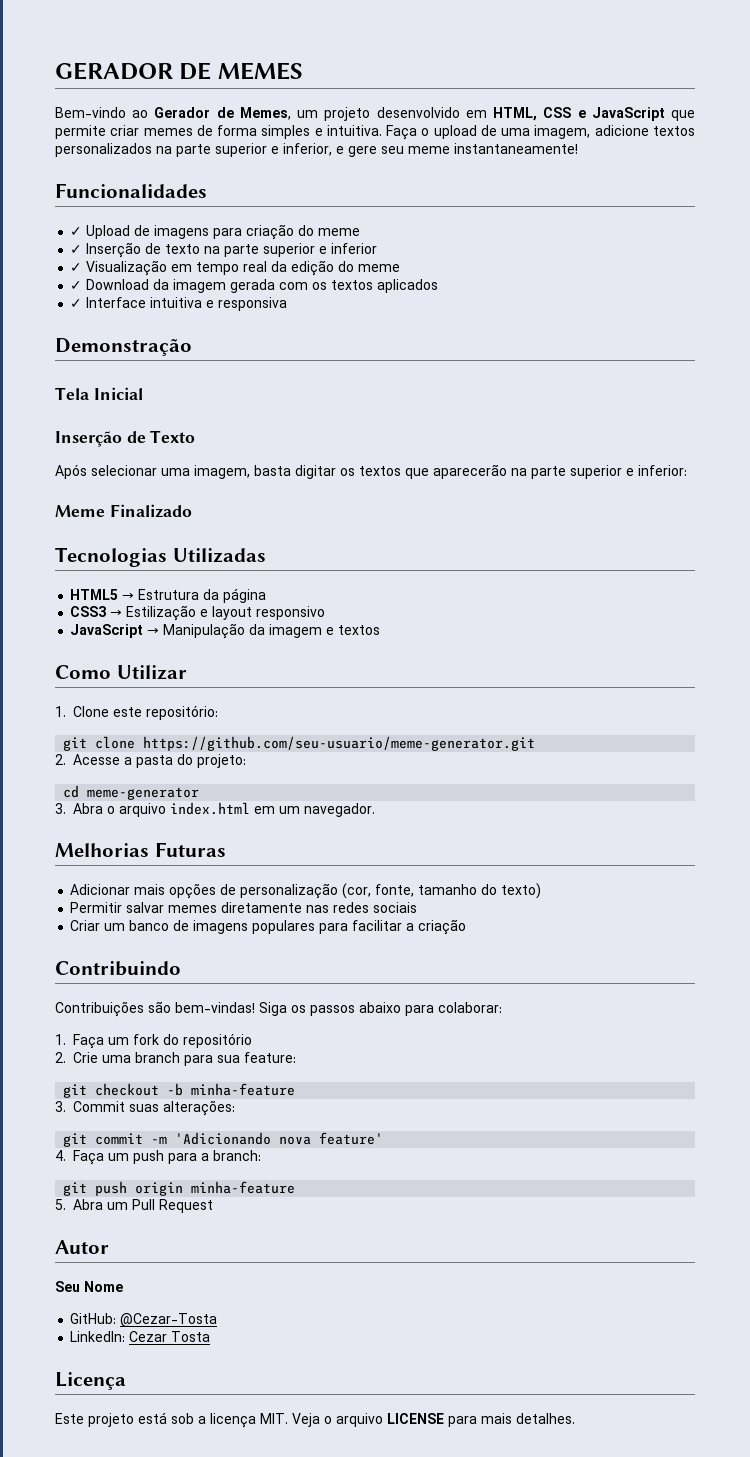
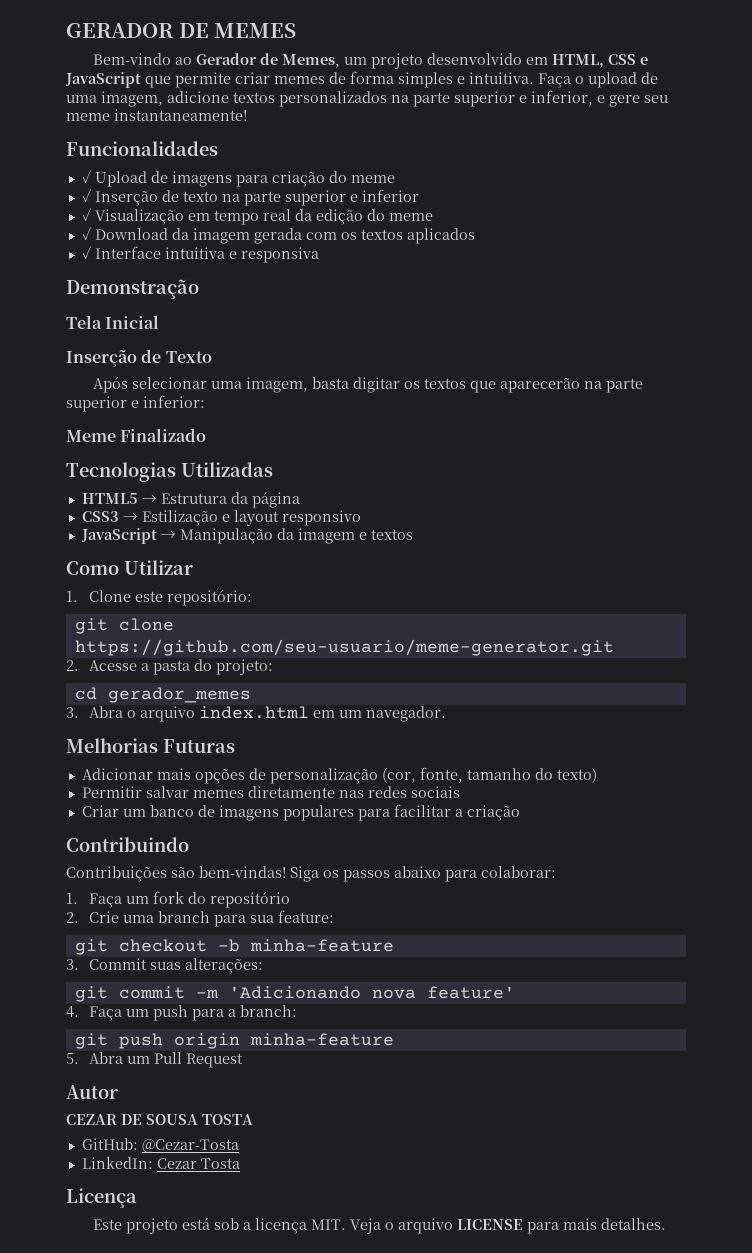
[87,787,200,800] meme-generator -> [107,687,251,703] gerador_memes
[55,1281,123,1292] Seu Nome -> [66,1114,253,1125] CEZAR DE SOUSA TOSTA

